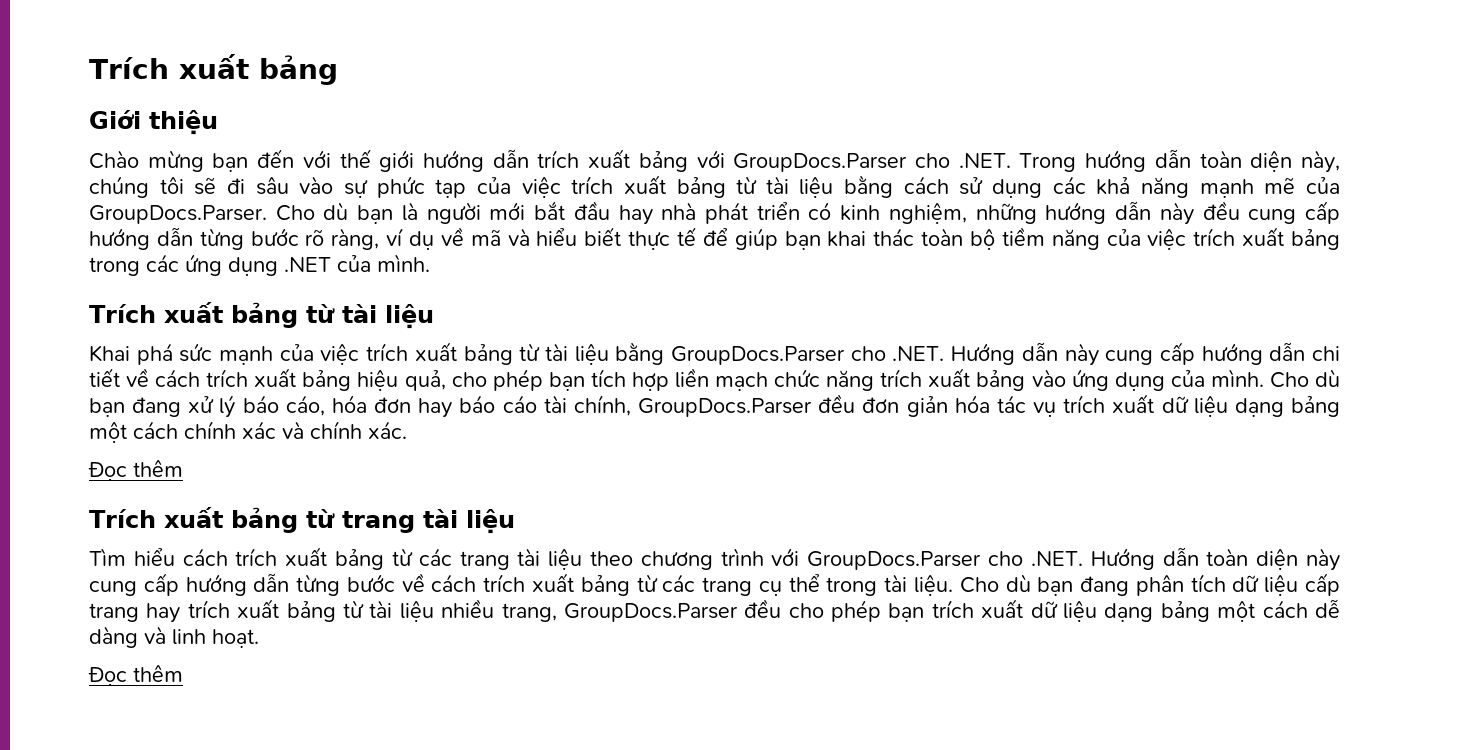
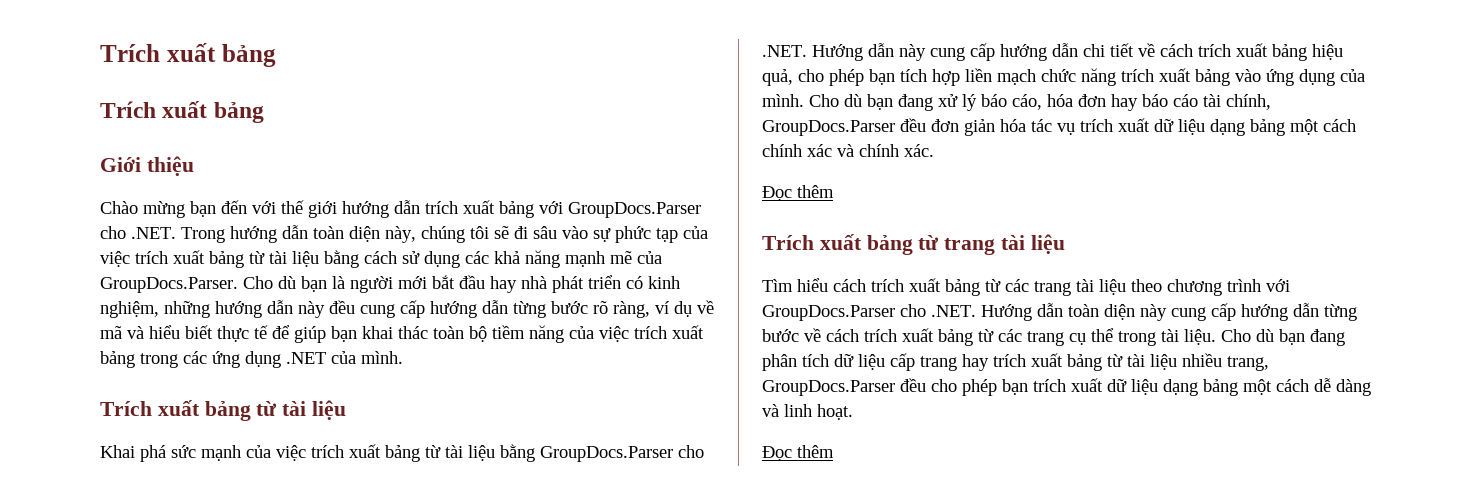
[89,54,338,85] Trích xuất bảng -> [100,43,276,67] [100,101,264,123] Trích xuất bảng // Trích xuất bảng

